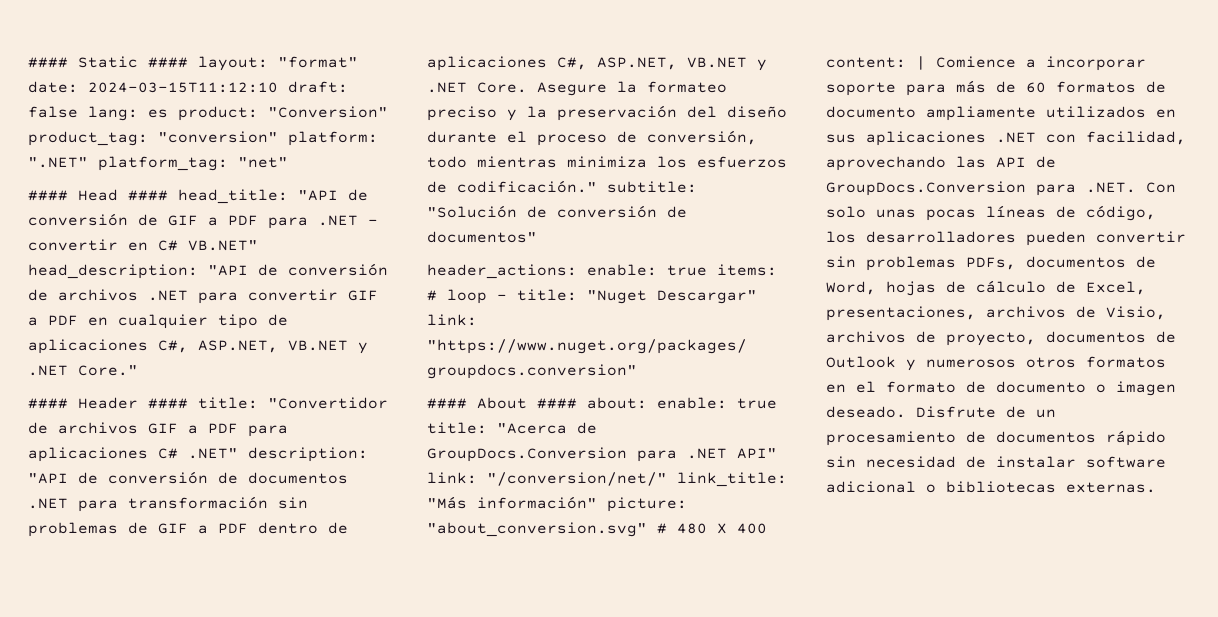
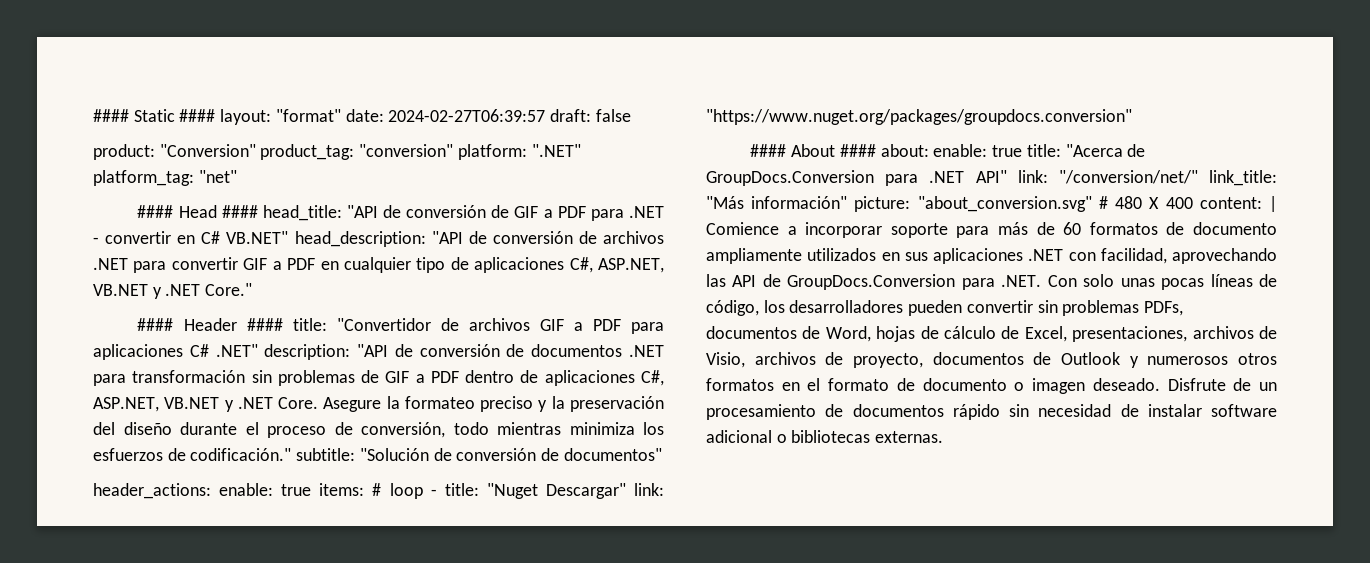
[88,82,278,93] 2024-03-15T11:12:10 -> [388,109,546,122] 2024-02-27T06:39:57
[88,106,168,121] lang: es -> (631, 115) //

